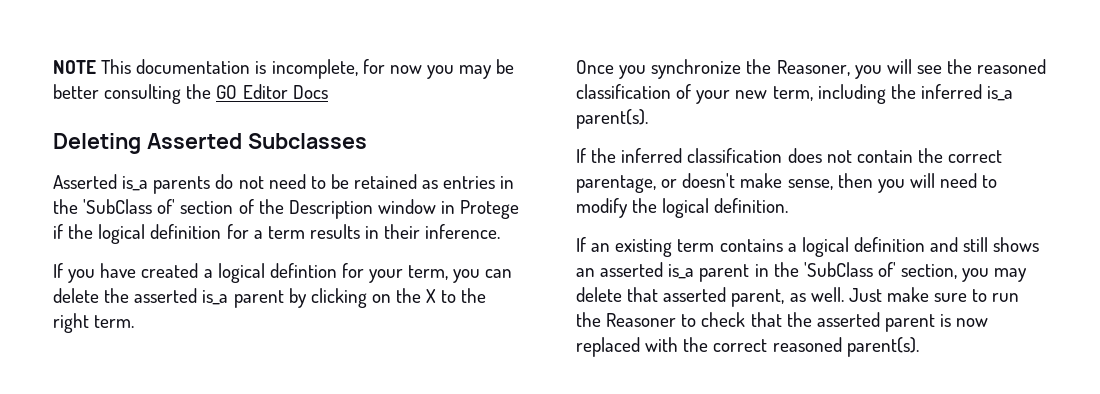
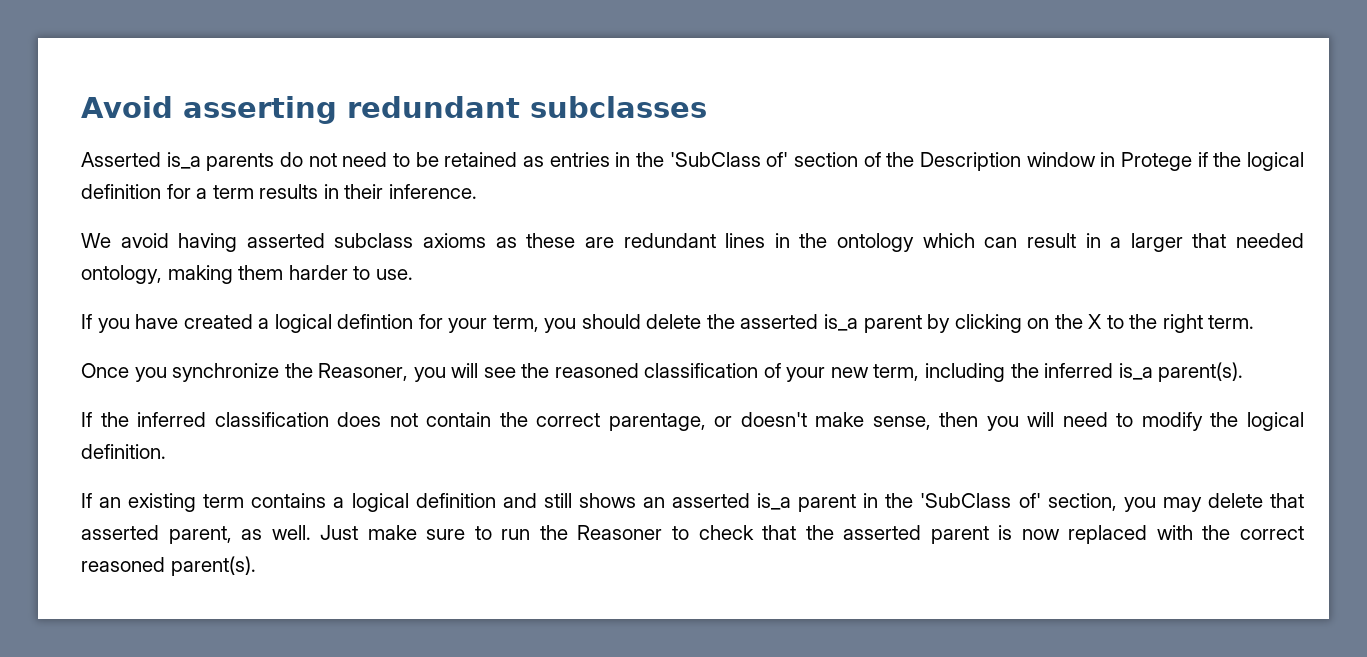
[53,59,515,79] [53,84,328,104] [53,133,367,154] NOTE This documentation is incomplete, for now you may be better consulting the GO Editor Docs // Deleting Asserted Subclasses -> [81,96,707,124] Avoid asserting redundant subclasses
(501, 231) none -> [81,233,1305,252] [81,265,413,284] // We avoid having asserted subclass axioms as these are redundant lines in the ontology which can result in a larger that needed ontology, making them harder to use.
[485,269,513,278] can -> [581,314,641,329] should

